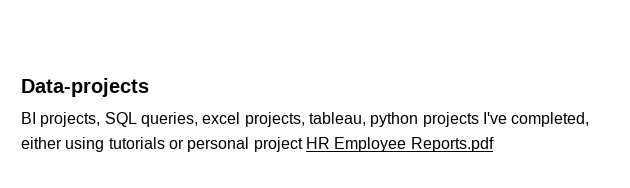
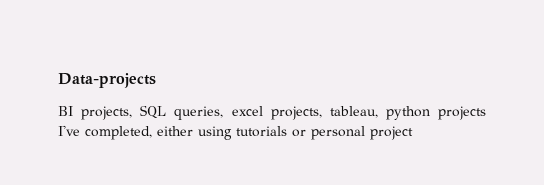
[305,137,494,152] HR Employee Reports.pdf -> (413, 133) none

